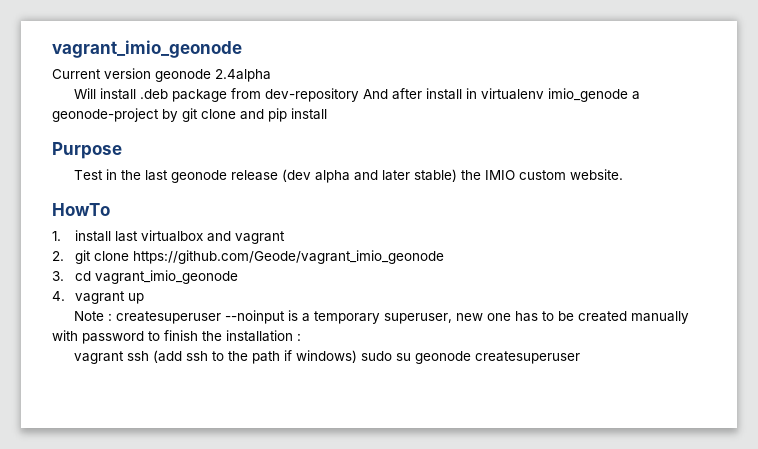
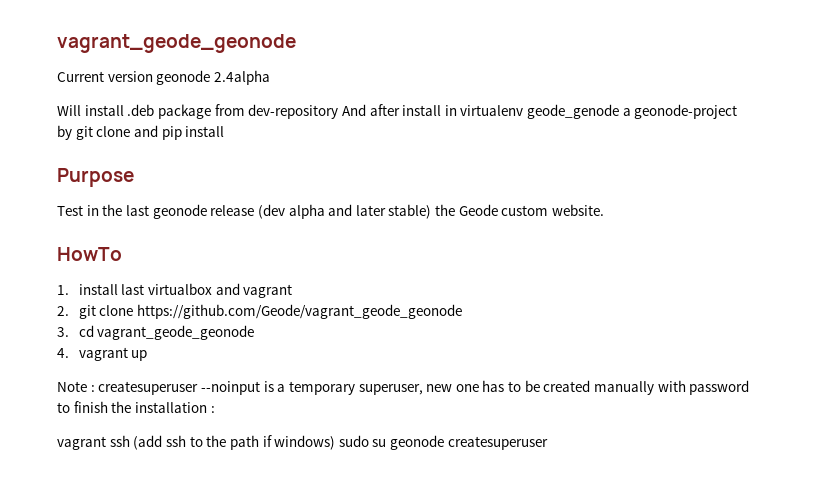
[52,40,242,58] vagrant_imio_geonode -> [57,34,296,53] vagrant_geode_geonode
[548,88,629,102] imio_genode -> [527,104,620,119] geode_genode
[485,170,516,180] IMIO -> [458,204,498,216] Geode
[133,250,445,264] https://github.com/Geode/vagrant_imio_geonode -> [137,304,463,319] https://github.com/Geode/vagrant_geode_geonode
[95,270,239,284] vagrant_imio_geonode -> [97,325,255,340] vagrant_geode_geonode

